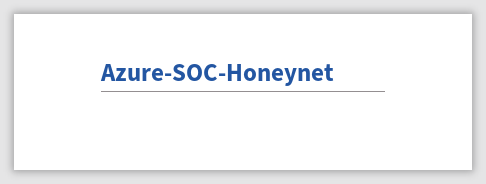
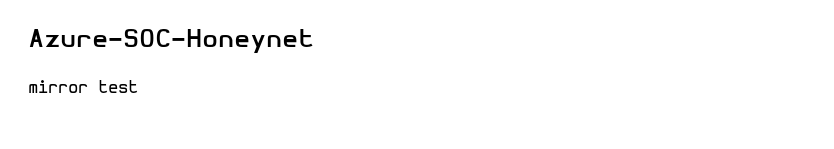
(334, 75) none -> [28,80,138,93] // mirror test

